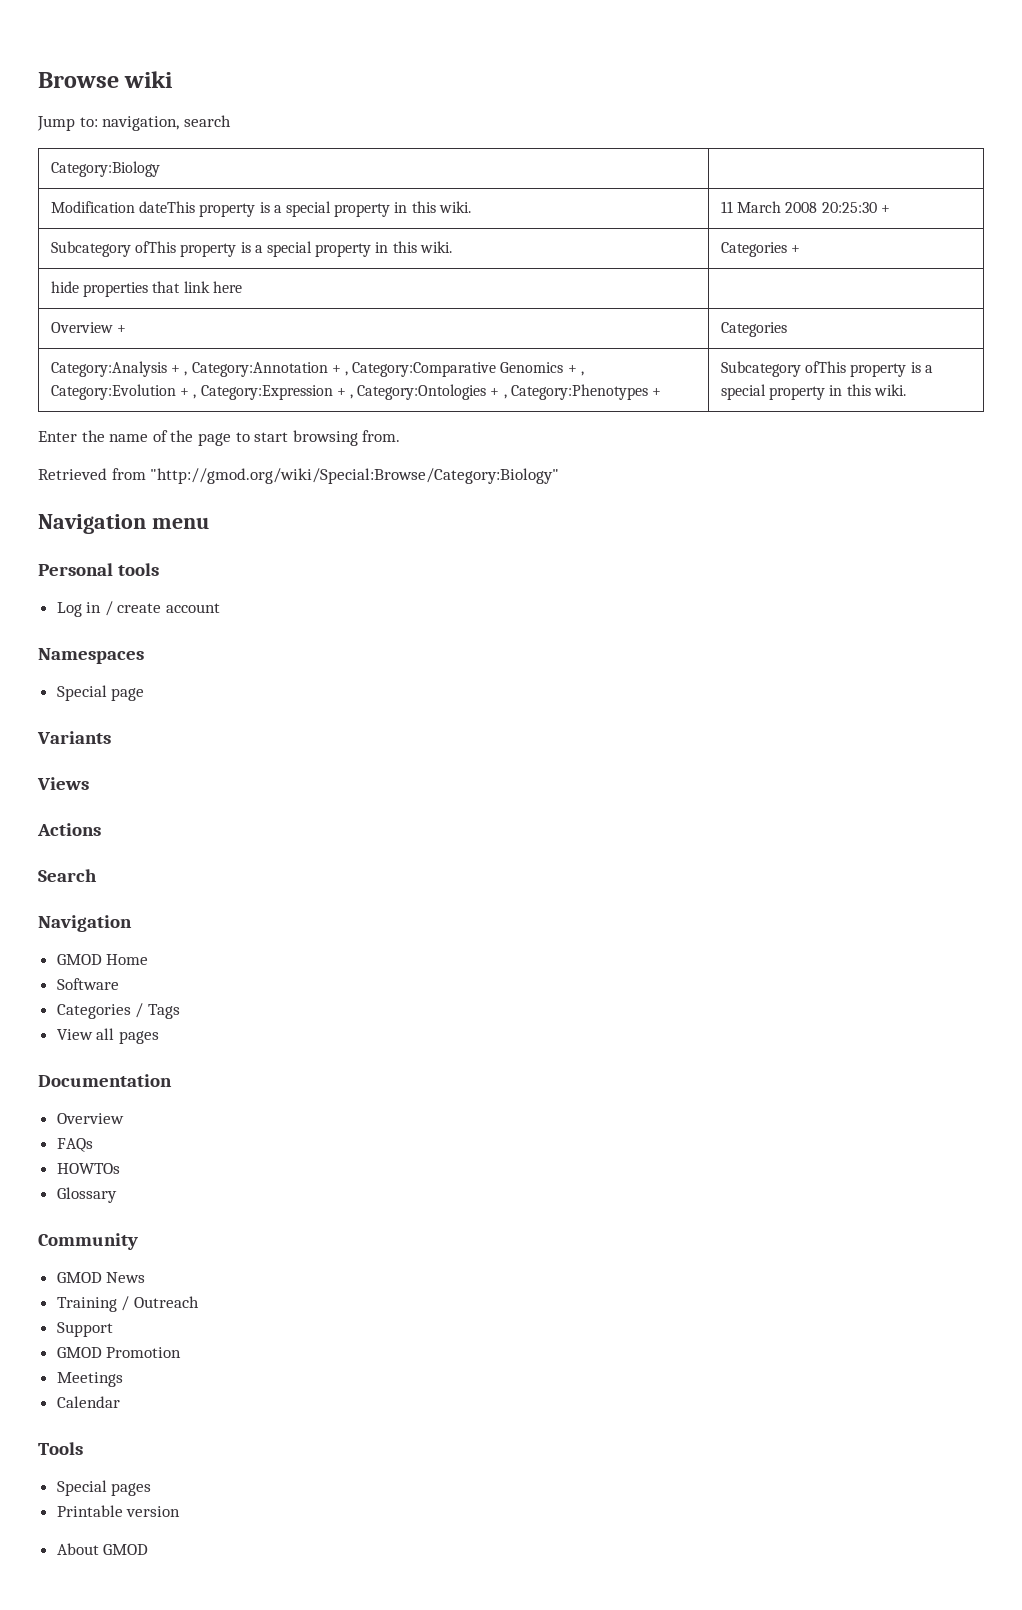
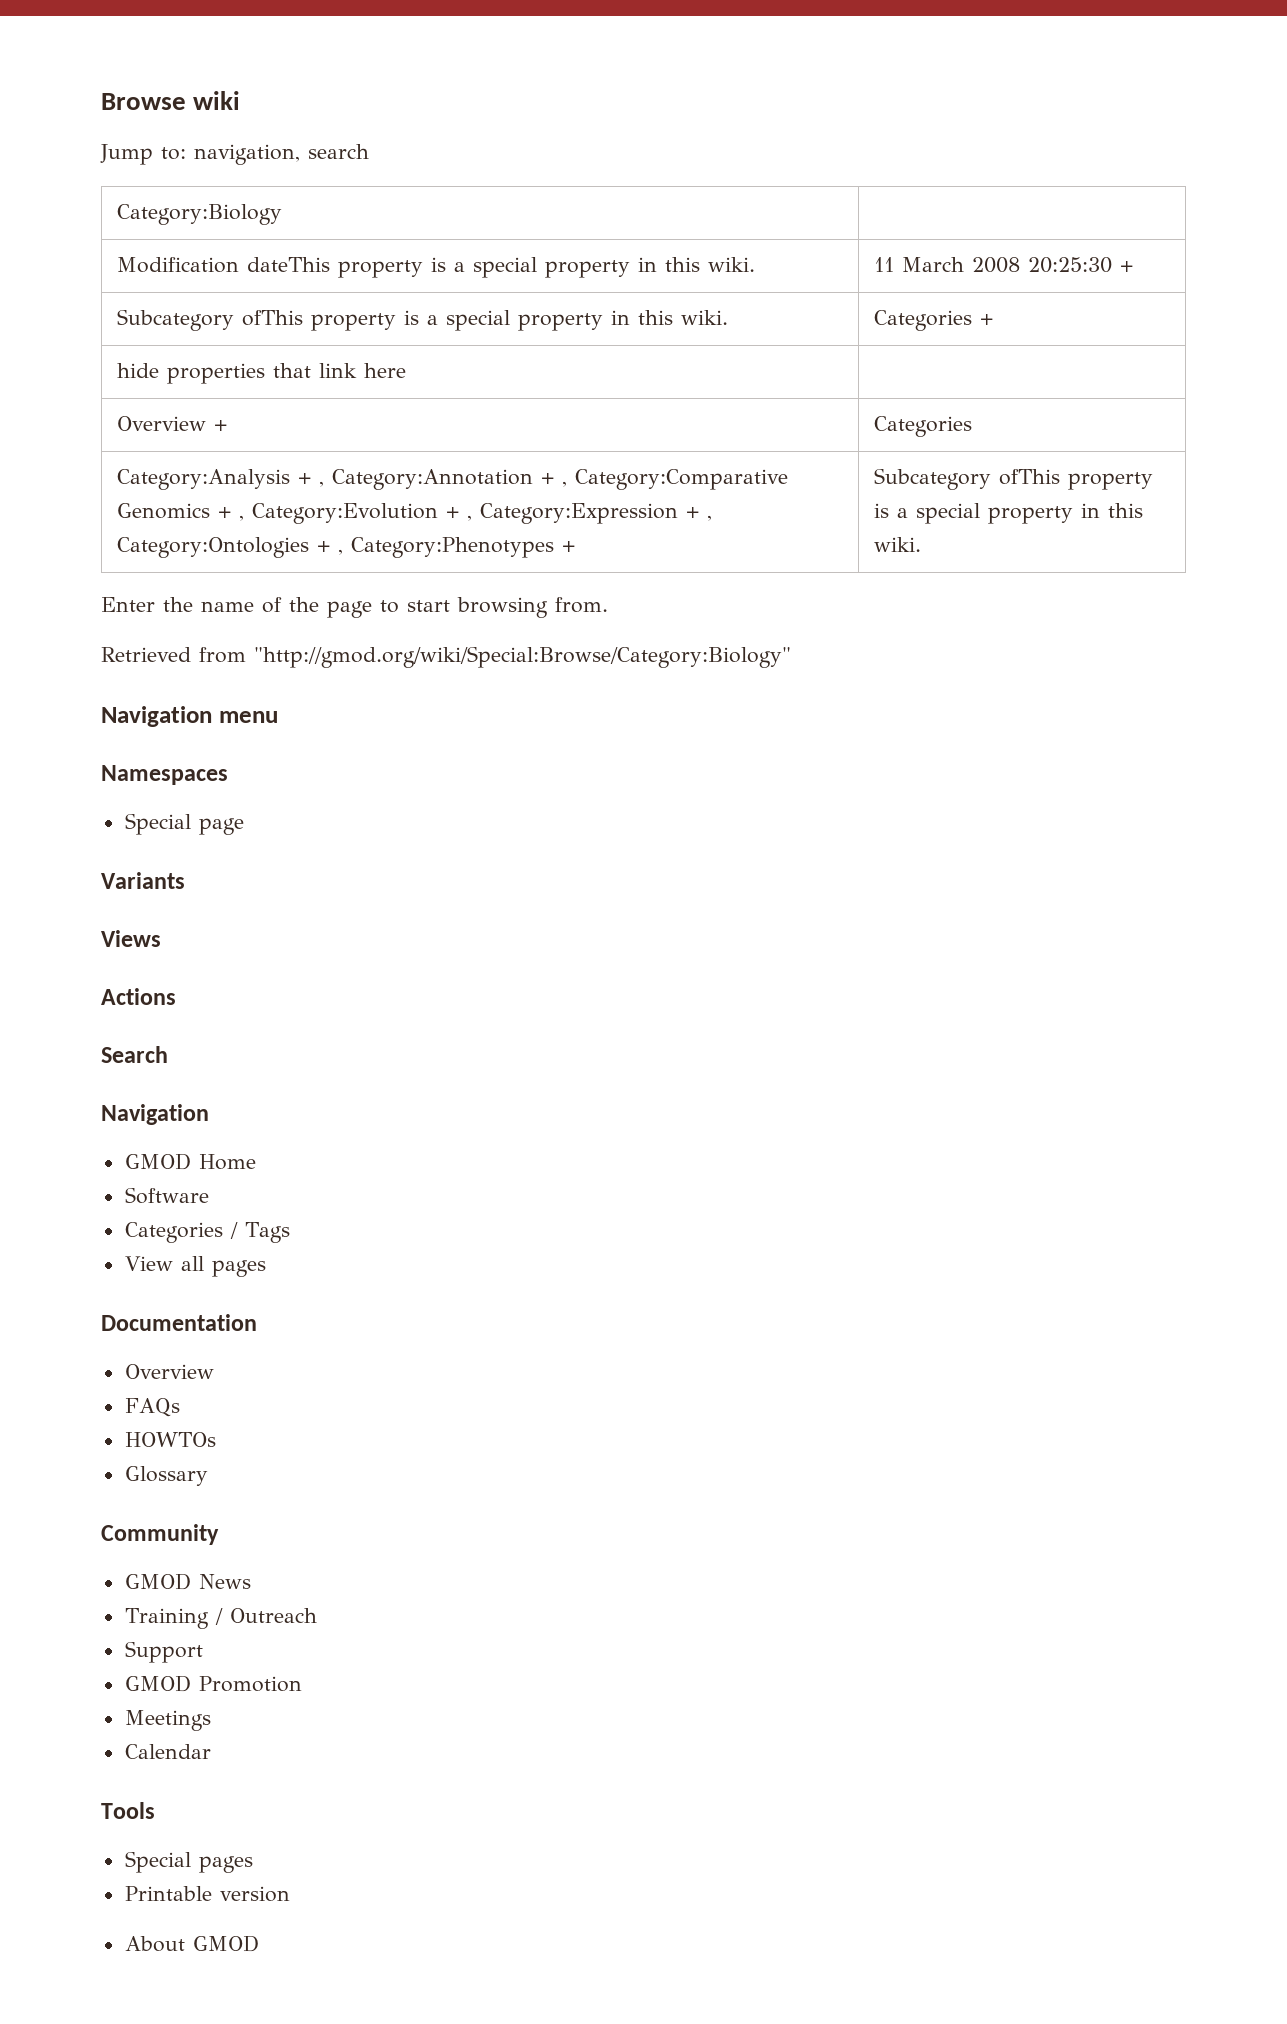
[38,563,160,576] [56,601,221,617] // Personal tools // Log in / create account -> (278, 717) none

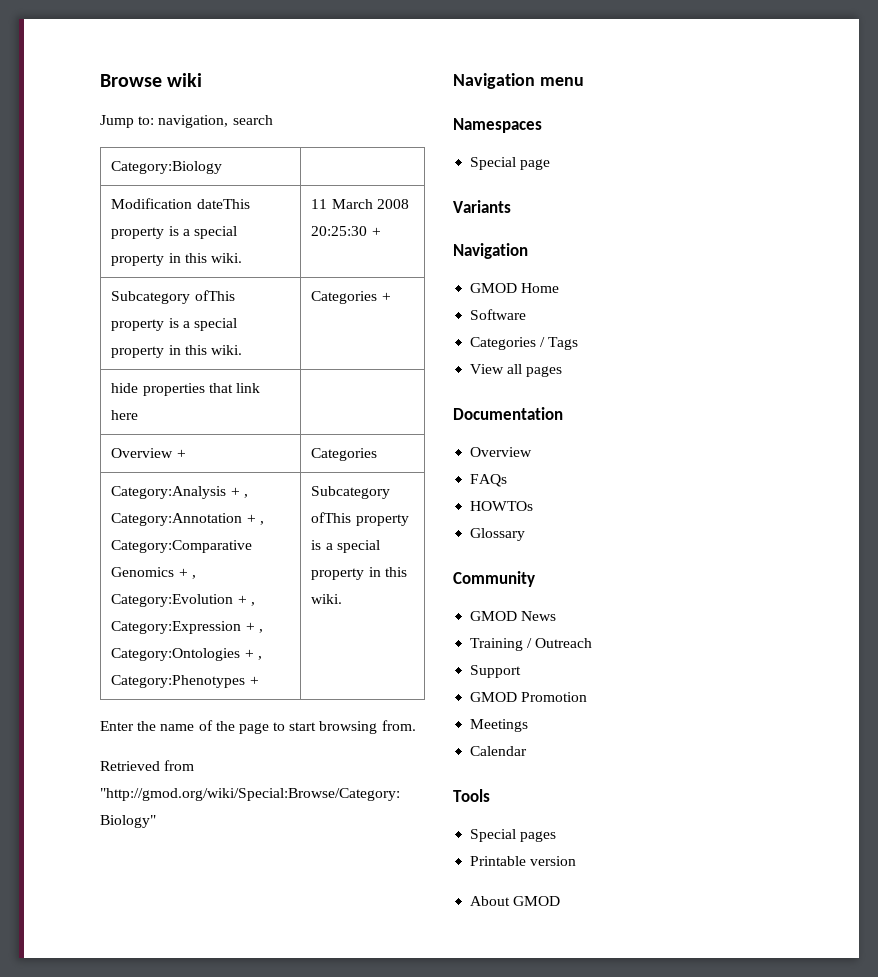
[101,930,161,947] [101,988,176,1005] [101,1046,168,1063] // Views // Actions // Search -> (511, 206) none

